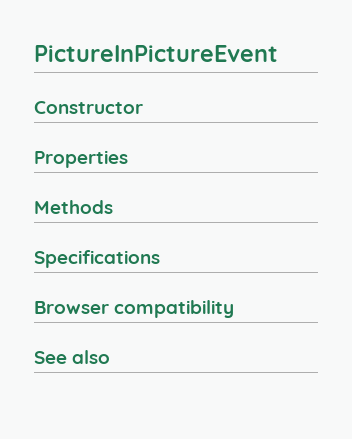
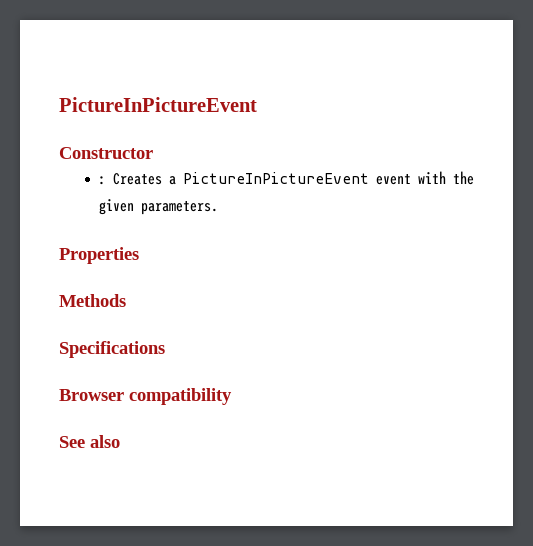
(143, 107) none -> [98,171,474,185] [98,199,218,215] // : Creates a PictureInPictureEvent event with the given parameters.

